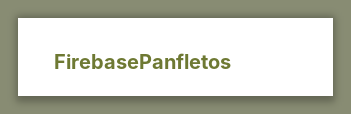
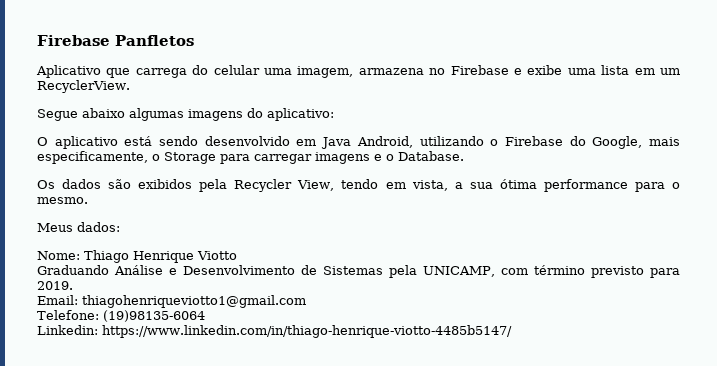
[54,53,231,69] FirebasePanfletos -> [37,35,194,46] [36,65,680,78] [37,80,130,93] [37,108,334,121] [37,136,681,149] [37,151,464,164] [37,179,680,192] [37,197,88,204] [37,222,120,232] [37,250,237,263] [37,265,680,278] [37,281,73,290] [37,295,306,308] [37,310,205,322] [37,325,512,338] Firebase Panfletos // Aplicativo que carrega do celular uma imagem, armazena no Firebase e exibe uma lista em um RecyclerView. // Segue abaixo algumas imagens do aplicativo: // O aplicativo está sendo desenvolvido em Java Android, utilizando o Firebase do Google, mais especificamente, o Storage para carregar imagens e o Database. // Os dados são exibidos pela Recycler View, tendo em vista, a sua ótima performance para o mesmo. // Meus dados: // Nome: Thiago Henrique Viotto // Graduando Análise e Desenvolvimento de Sistemas pela UNICAMP, com término previsto para 2019. // Email: thiagohenriqueviotto1@gmail.com // Telefone: (19)98135-6064 // Linkedin: https://www.linkedin.com/in/thiago-henrique-viotto-4485b5147/

